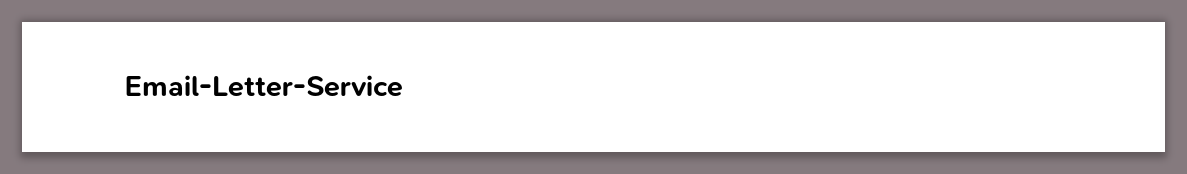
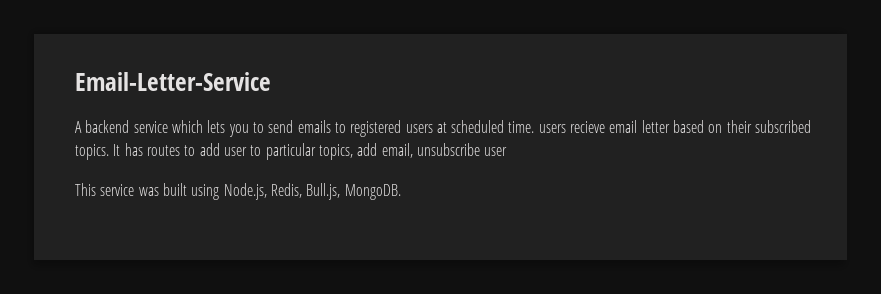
(403, 86) none -> [75,120,812,137] [75,143,508,160] [75,183,401,200] // A backend service which lets you to send emails to registered users at scheduled time. users recieve email letter based on their subscribed topics. It has routes to add user to particular topics, add email, unsubscribe user // This service was built using Node.js, Redis, Bull.js, MongoDB.

